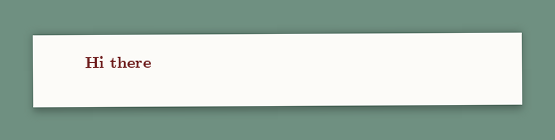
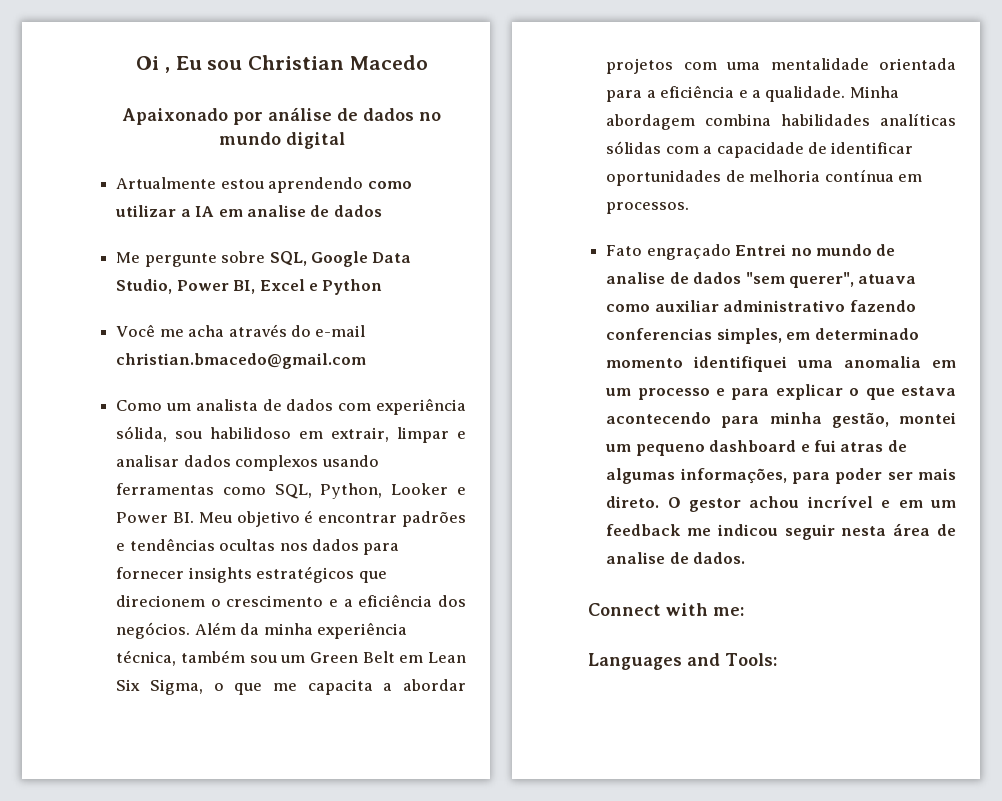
[84,55,151,69] Hi there -> [136,55,428,73] [122,107,441,125] [219,132,345,149] [116,177,412,193] [115,205,382,217] [116,251,412,267] [116,279,383,295] [116,324,366,337] [116,353,367,369] [116,398,467,415] [116,426,466,443] [116,455,379,471] [116,483,466,499] [116,510,467,527] [116,538,400,555] [116,566,387,583] [116,594,466,607] [116,622,407,639] [116,650,466,666] [116,679,466,695] [606,58,956,74] [606,85,899,102] [606,113,956,130] [606,141,914,158] [606,169,922,186] [606,202,690,214] [606,244,896,260] [606,272,917,288] [606,300,916,312] [606,328,919,344] [606,356,956,372] [605,384,956,400] [606,412,956,428] [605,440,907,456] [606,468,956,484] [606,496,956,512] [606,523,956,540] [606,552,746,564] [588,603,744,616] [588,653,777,670] Oi , Eu sou Christian Macedo // Apaixonado por análise de dados no mundo digital // Artualmente estou aprendendo como utilizar a IA em analise de dados // Me pergunte sobre SQL, Google Data Studio, Power BI, Excel e Python // Você me acha através do e-mail christian.bmacedo@gmail.com // Como um analista de dados com experiência sólida, sou habilidoso em extrair, limpar e analisar dados complexos usando ferramentas como SQL, Python, Looker e Power BI. Meu objetivo é encontrar padrões e tendências ocultas nos dados para fornecer insights estratégicos que direcionem o crescimento e a eficiência dos negócios. Além da minha experiência técnica, também sou um Green Belt em Lean Six Sigma, o que me capacita a abordar projetos com uma mentalidade orientada para a eficiência e a qualidade. Minha abordagem combina habilidades analíticas sólidas com a capacidade de identificar oportunidades de melhoria contínua em processos. // Fato engraçado Entrei no mundo de analise de dados "sem querer", atuava como auxiliar administrativo fazendo conferencias simples, em determinado momento identifiquei uma anomalia em um processo e para explicar o que estava acontecendo para minha gestão, montei um pequeno dashboard e fui atras de algumas informações, para poder ser mais direto. O gestor achou incrível e em um feedback me indicou seguir nesta área de analise de dados. // Connect with me: // Languages and Tools:

